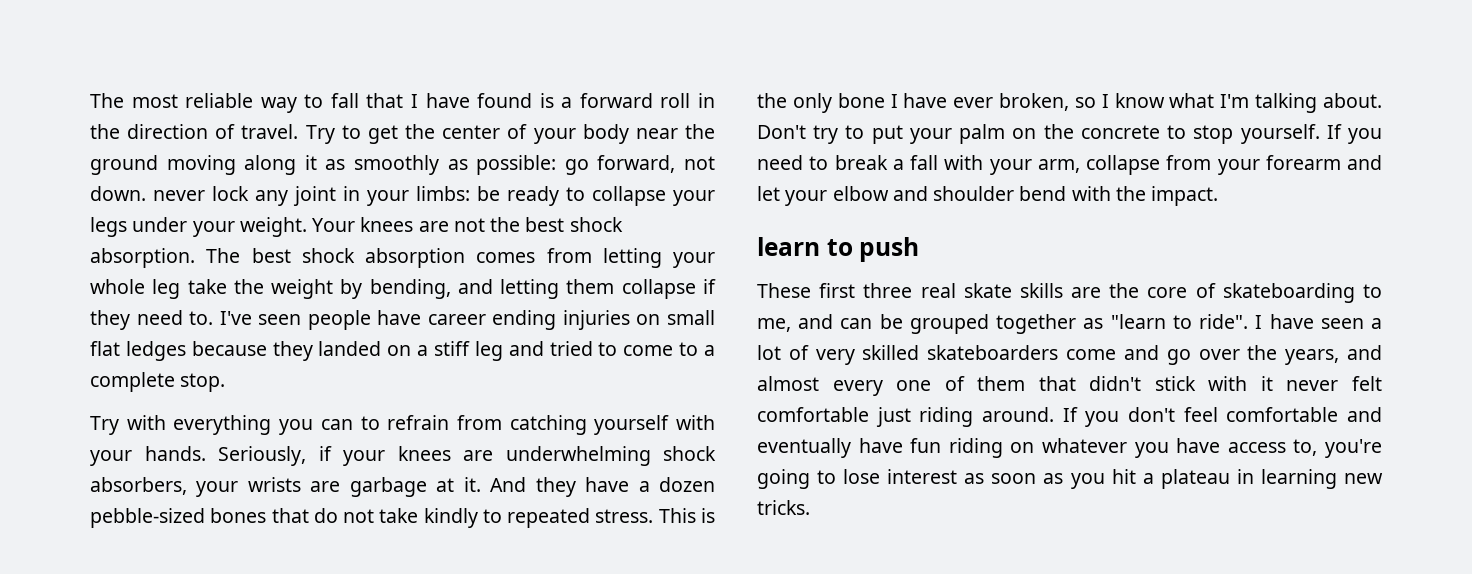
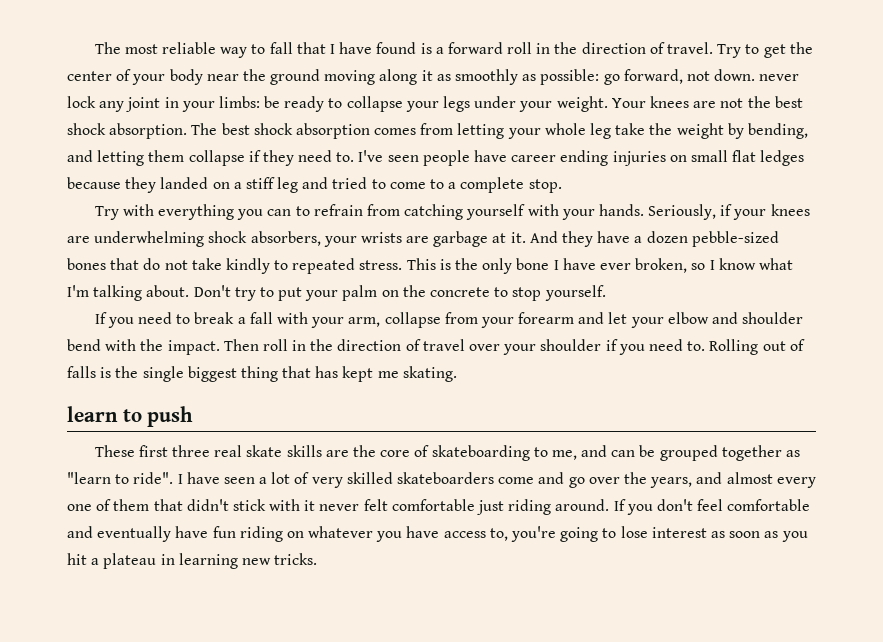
(1320, 134) none -> (606, 293) //
(1219, 196) none -> [223,339,805,355] [67,366,457,382] Then roll in the direction of travel over your shoulder if you need to. Rolling out of falls is the single biggest thing that has kept me skating.

